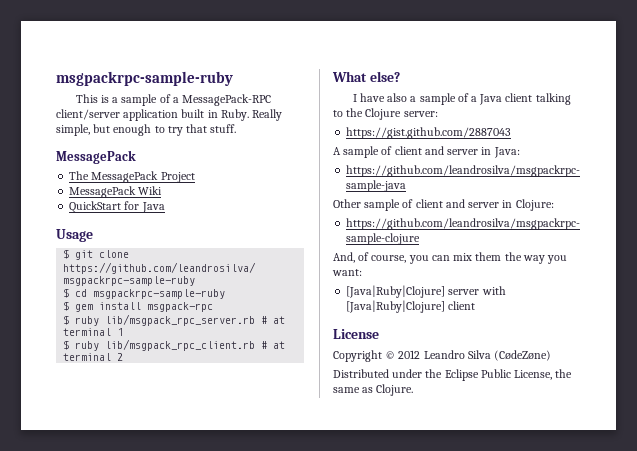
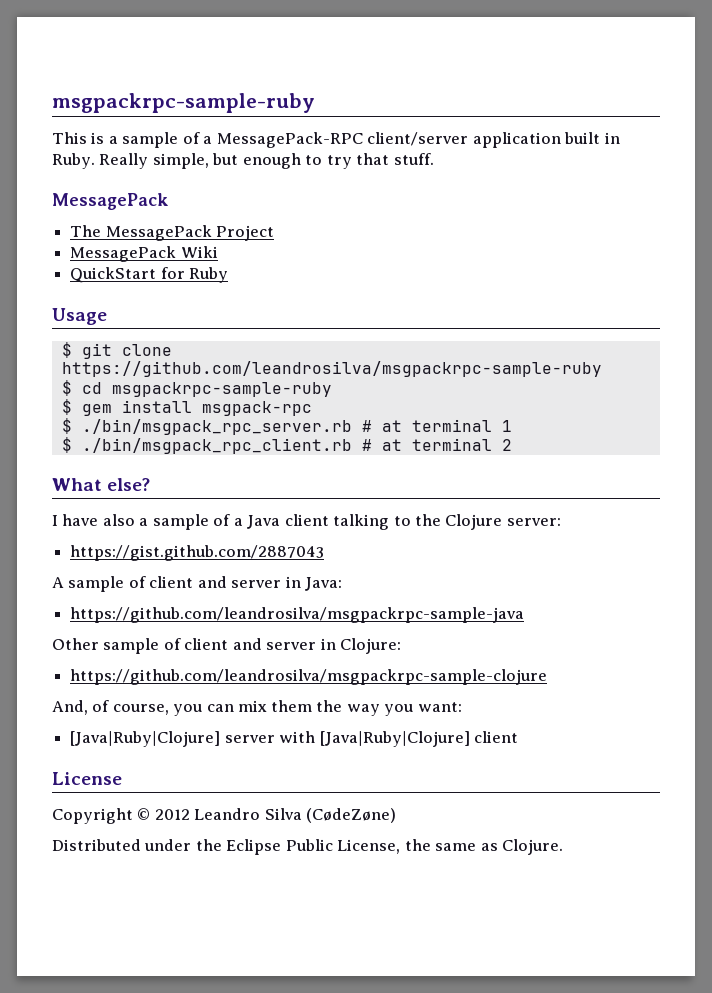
[141,202,165,213] Java -> [189,267,229,283] Ruby
[75,314,256,326] ruby lib/msgpack_rpc_server.rb -> [81,419,352,435] ./bin/msgpack_rpc_server.rb
[75,339,256,351] ruby lib/msgpack_rpc_client.rb -> [81,438,352,454] ./bin/msgpack_rpc_client.rb

